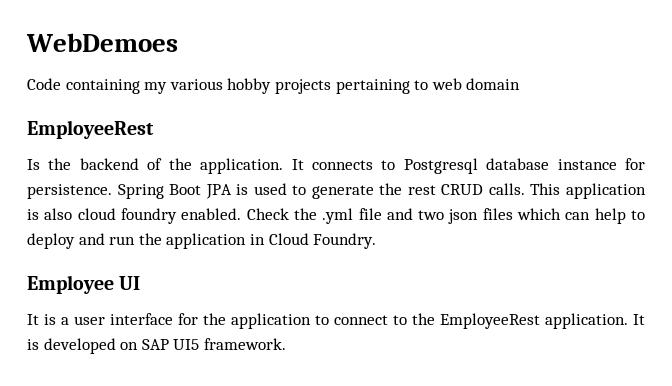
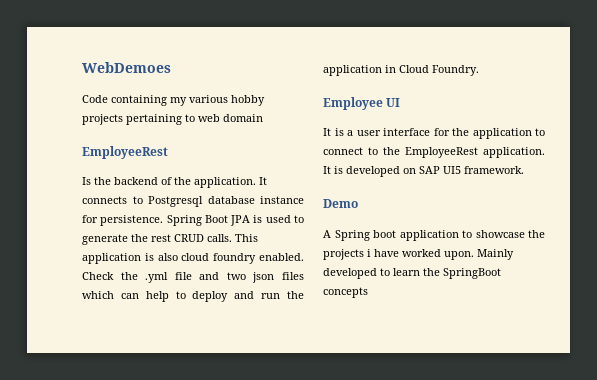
(286, 344) none -> [323,199,358,208] [323,230,545,241] [323,249,514,260] [323,268,501,279] [323,287,368,298] // Demo // A Spring boot application to showcase the projects i have worked upon. Mainly developed to learn the SpringBoot concepts

